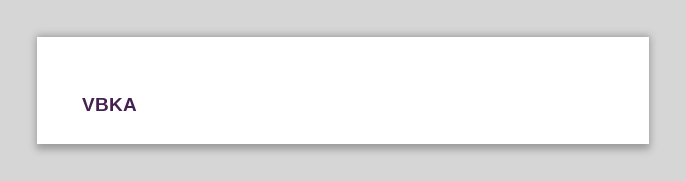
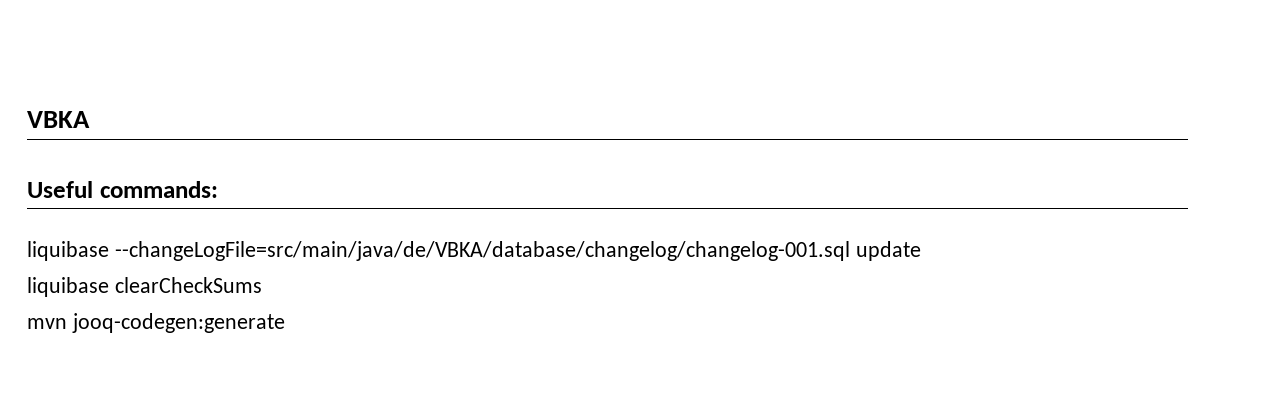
(137, 104) none -> [27,181,218,198] [27,241,921,261] [27,277,262,297] [27,313,285,333] // Useful commands: // liquibase --changeLogFile=src/main/java/de/VBKA/database/changelog/changelog-001.sql update // liquibase clearCheckSums // mvn jooq-codegen:generate

